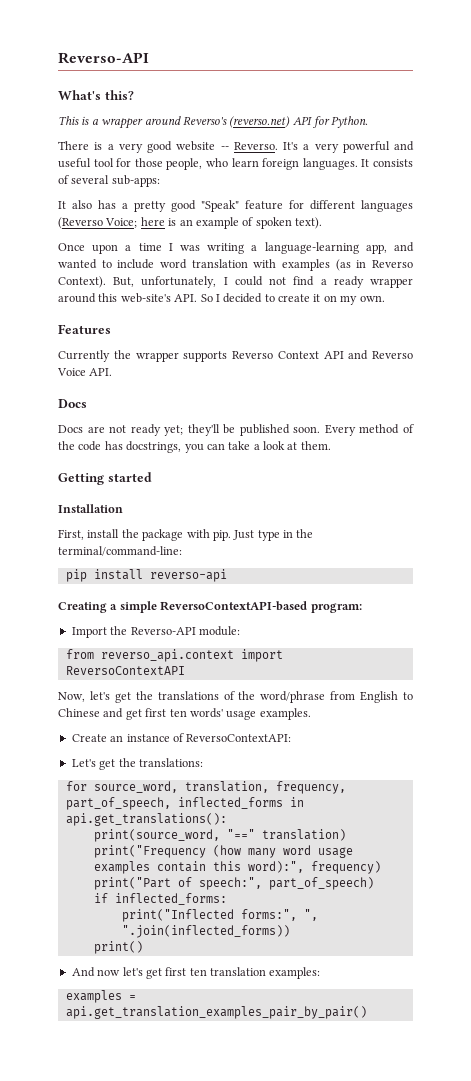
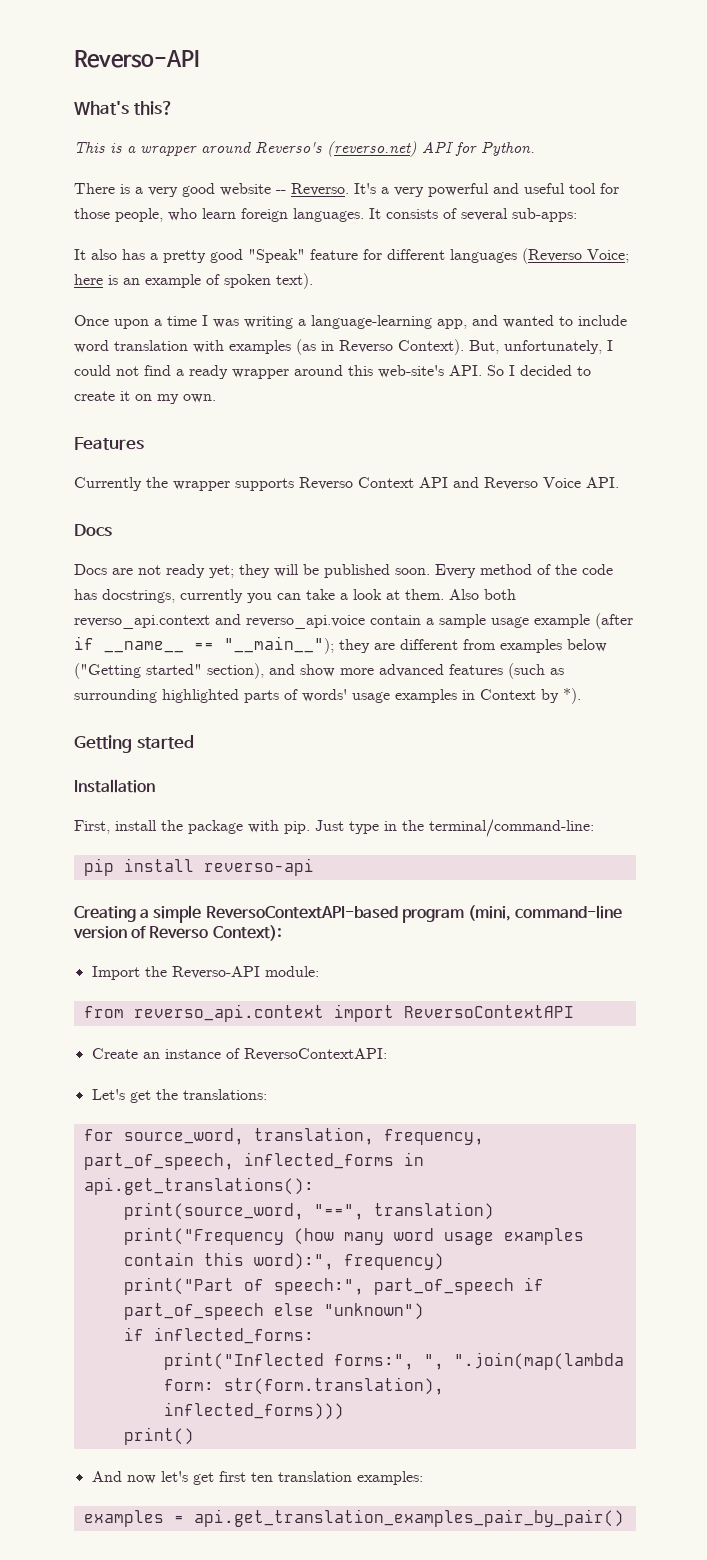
[187,424,220,436] they'll -> [239,564,299,578] they will
(182, 447) none -> [180,589,243,603] currently
(331, 445) none -> [449,589,516,600] [74,613,633,629] [74,636,607,654] [74,663,564,679] [74,688,581,704] Also both reverso_api.context and reverso_api.voice contain a sample usage example (after if __name__ == "__main__"); they are different from examples below ("Getting started" section), and show more advanced features (such as surrounding highlighted parts of words' usage examples in Context by *).
[310,603,362,613] program: -> [401,905,623,923] [73,925,282,941] program (mini, command-line version of Reverso Context):
[58,691,413,703] [58,708,311,720] // Now, let's get the translations of the word/phrase from English to Chinese and get first ten words' usage examples. -> (574, 1011) none
[226,829,255,839] "==" -> [313,1204,364,1220] "==",
[268,877,374,890] part_of_speech) -> [373,1277,544,1295] [123,1303,424,1320] part_of_speech if part_of_speech else "unknown")
[121,925,290,938] ".join(inflected_forms)) -> [453,1352,624,1370] [163,1377,444,1395] [163,1402,344,1420] ".join(map(lambda form: str(form.translation), inflected_forms)))

